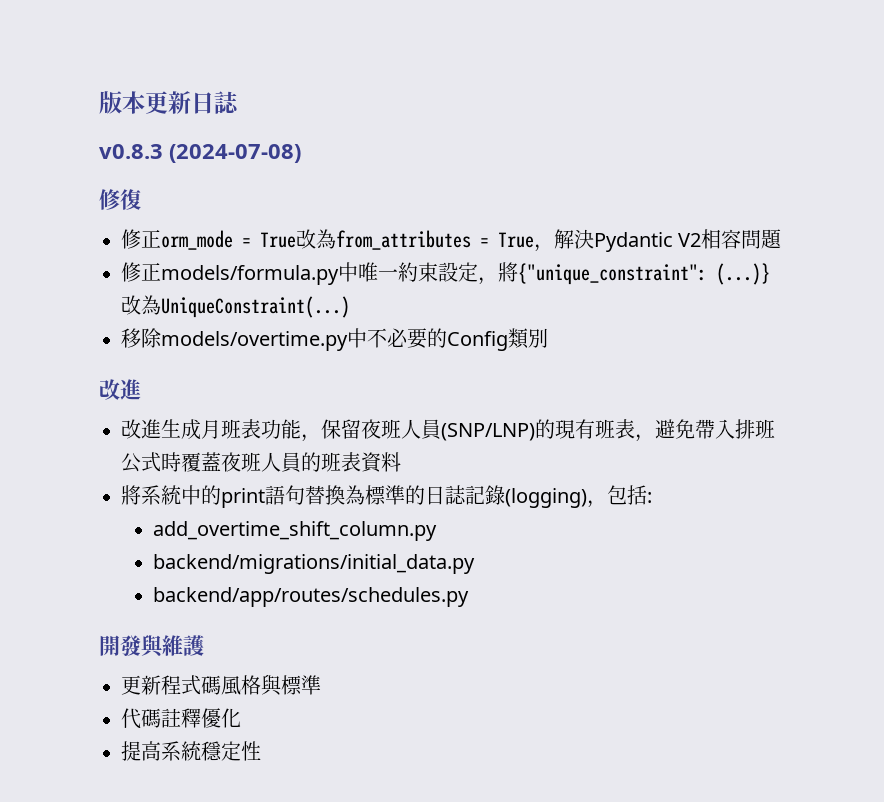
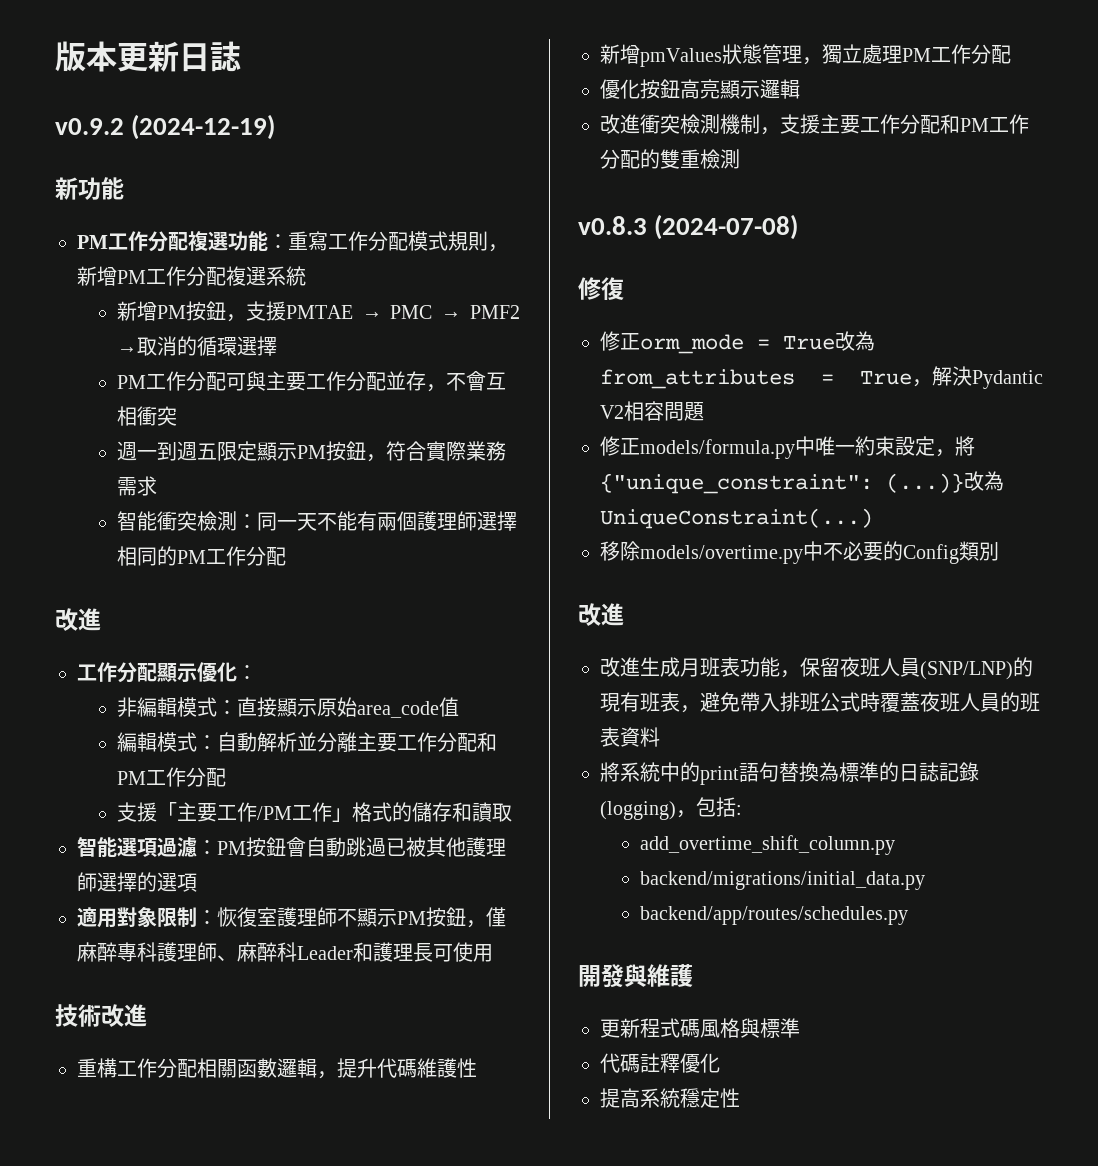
(239, 102) none -> [55,114,276,140] [55,177,124,200] [77,231,508,252] [77,266,306,286] [116,301,520,322] [116,336,277,356] [116,371,506,392] [116,406,177,426] [116,441,506,462] [116,476,157,496] [116,511,517,531] [116,546,286,566] [55,608,101,631] [77,662,257,683] [116,697,459,718] [116,732,497,752] [116,767,226,787] [116,802,512,822] [77,837,506,857] [77,872,197,892] [77,906,506,928] [77,942,493,962] [55,1004,147,1027] [77,1058,477,1079] [600,44,1011,67] [600,79,800,99] [600,114,1029,135] [600,149,740,169] // v0.9.2 (2024-12-19) // 新功能 // PM工作分配複選功能：重寫工作分配模式規則，新增PM工作分配複選系統 // 新增PM按鈕，支援PMTAE → PMC → PMF2 →取消的循環選擇 // PM工作分配可與主要工作分配並存，不會互相衝突 // 週一到週五限定顯示PM按鈕，符合實際業務需求 // 智能衝突檢測：同一天不能有兩個護理師選擇相同的PM工作分配 // 改進 // 工作分配顯示優化： // 非編輯模式：直接顯示原始area_code值 // 編輯模式：自動解析並分離主要工作分配和PM工作分配 // 支援「主要工作/PM工作」格式的儲存和讀取 // 智能選項過濾：PM按鈕會自動跳過已被其他護理師選擇的選項 // 適用對象限制：恢復室護理師不顯示PM按鈕，僅麻醉專科護理師、麻醉科Leader和護理長可使用 // 技術改進 // 重構工作分配相關函數邏輯，提升代碼維護性 // 新增pmValues狀態管理，獨立處理PM工作分配 // 優化按鈕高亮顯示邏輯 // 改進衝突檢測機制，支援主要工作分配和PM工作分配的雙重檢測

